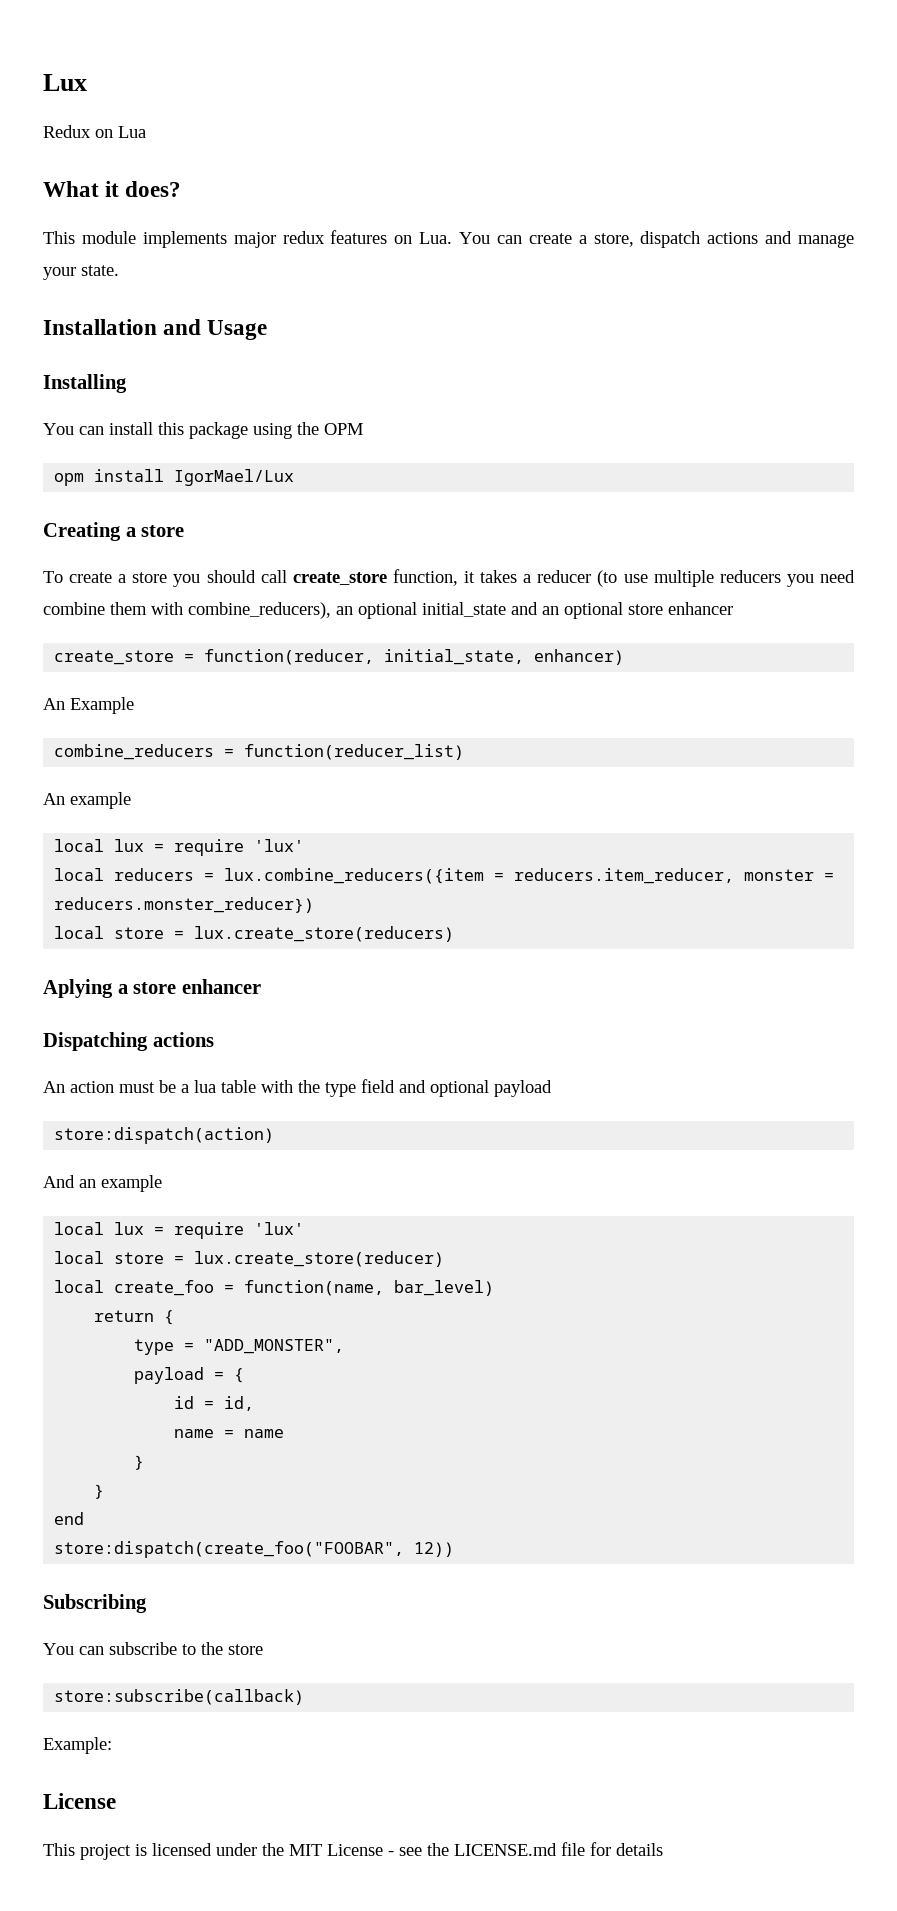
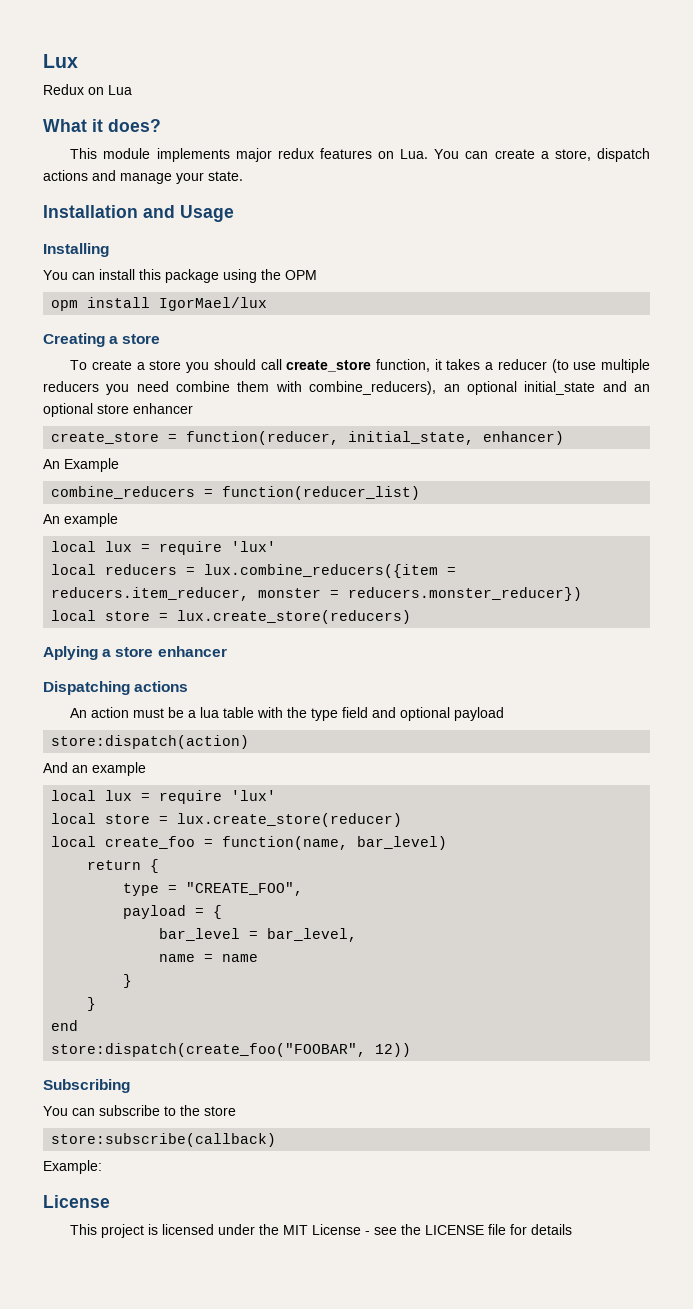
[174,469,295,486] IgorMael/Lux -> [159,297,268,311] IgorMael/lux
[204,1339,345,1354] "ADD_MONSTER", -> [186,882,304,896] "CREATE_FOO",
[174,1396,255,1411] id = id, -> [159,928,358,942] bar_level = bar_level,
[454,1843,557,1856] LICENSE.md -> [425,1225,485,1235] LICENSE

